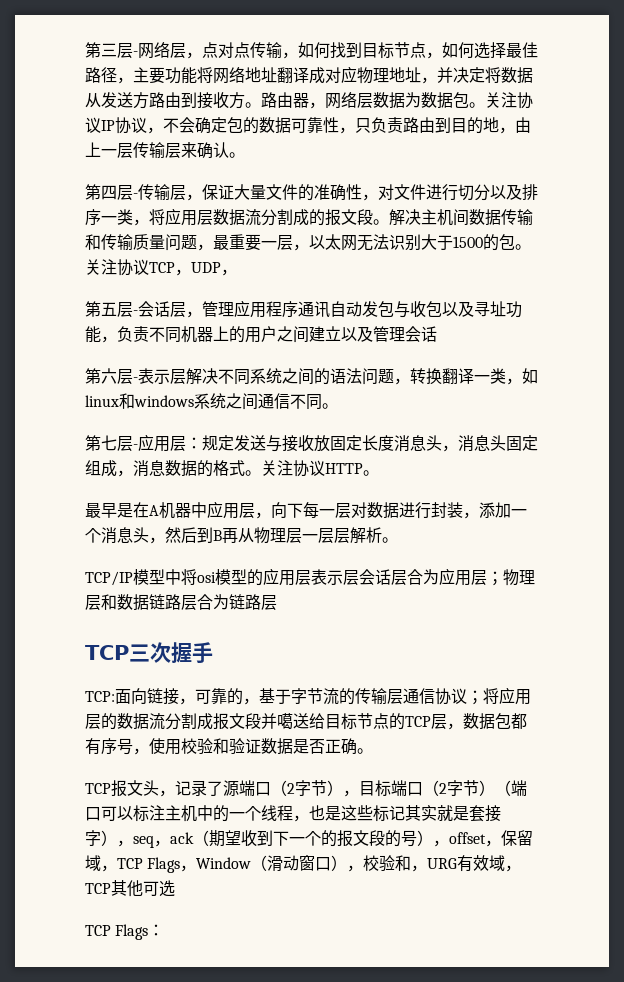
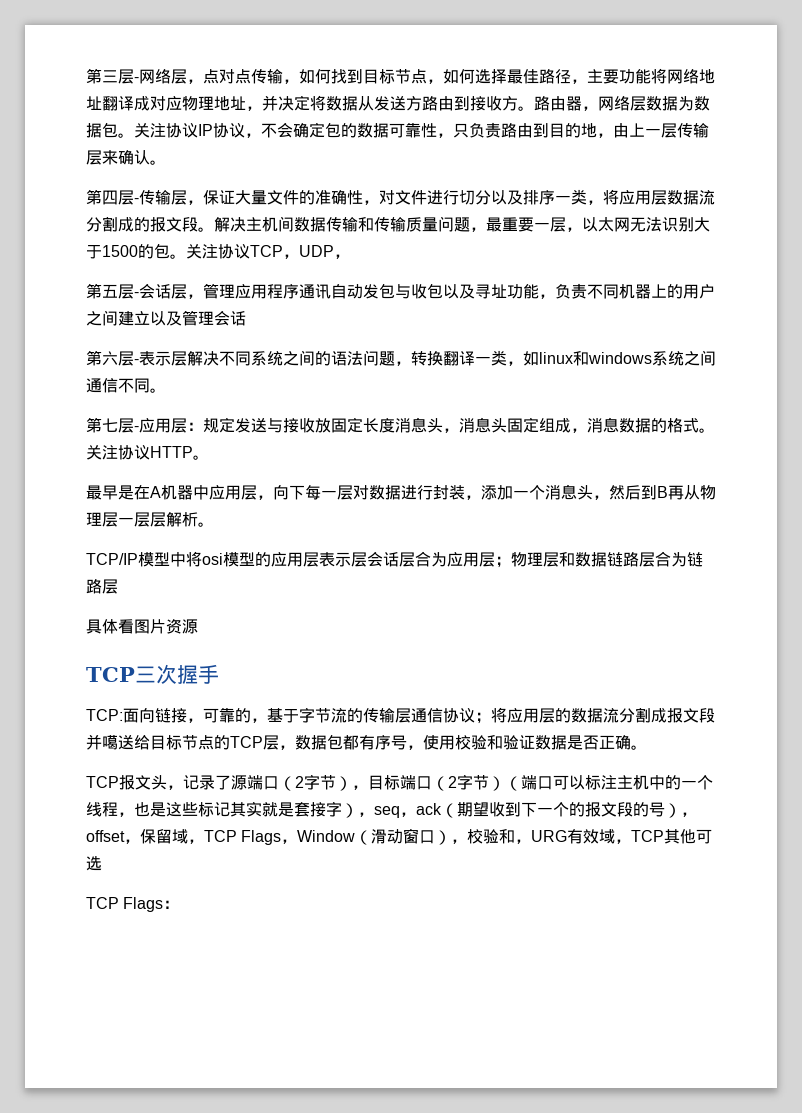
(277, 602) none -> [86,619,198,634] // 具体看图片资源

